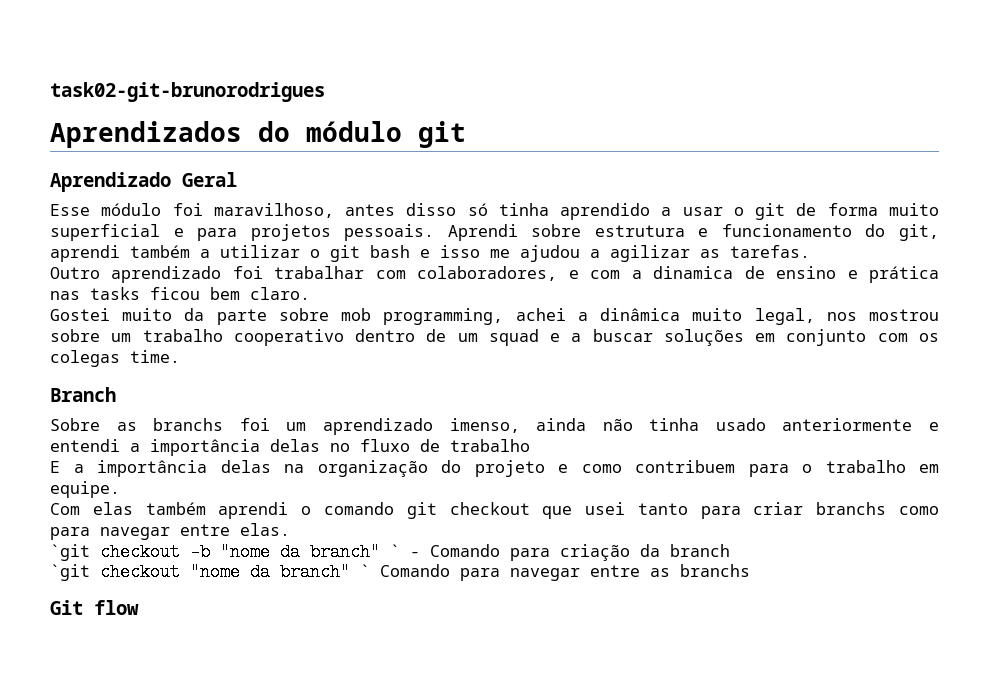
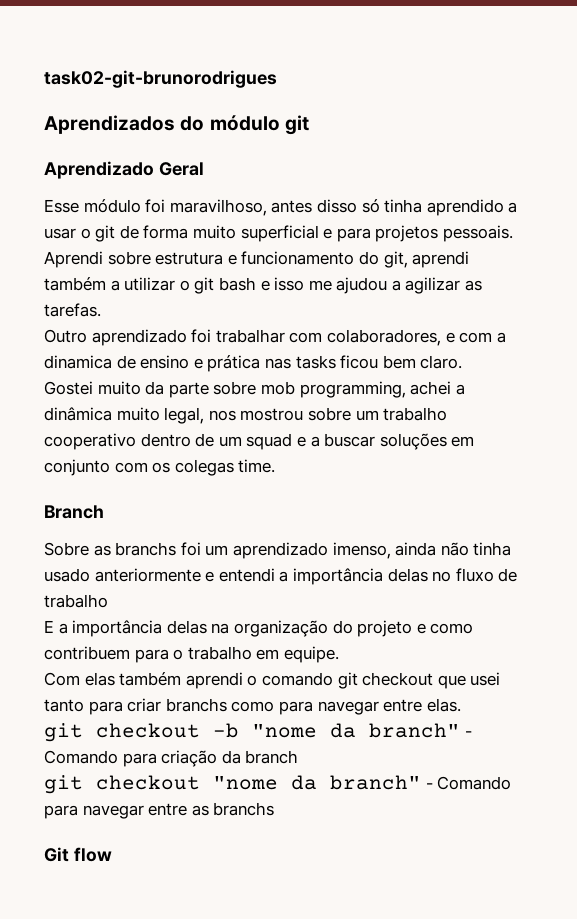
[50,544,90,561] `git -> [44,723,83,742] git
[390,544,400,557] ` -> (460, 730) none
[50,564,90,581] `git -> [44,775,83,794] git
[360,564,370,577] ` -> [425,783,433,789] -

